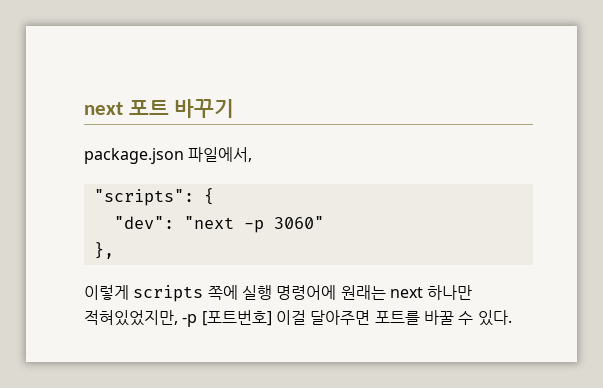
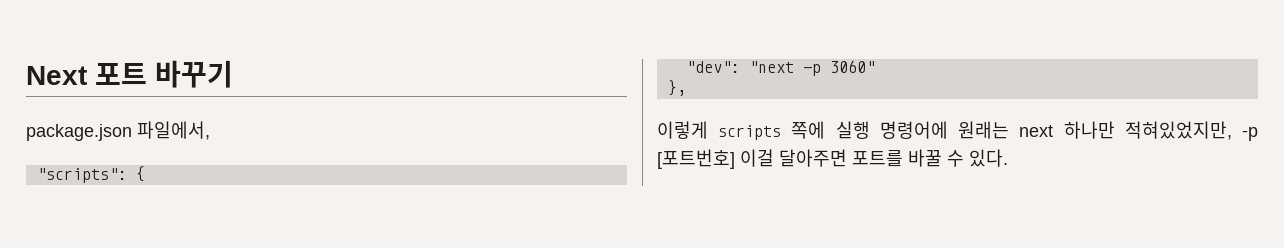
[84,102,123,115] next -> [26,66,87,85] Next

